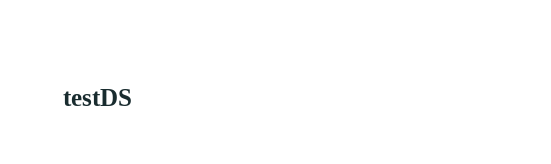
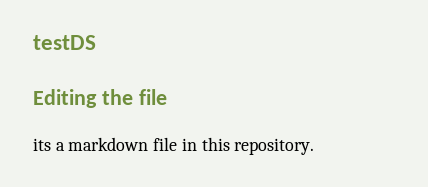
(132, 97) none -> [33,89,167,108] [33,137,315,155] // Editing the file // its a markdown file in this repository.

